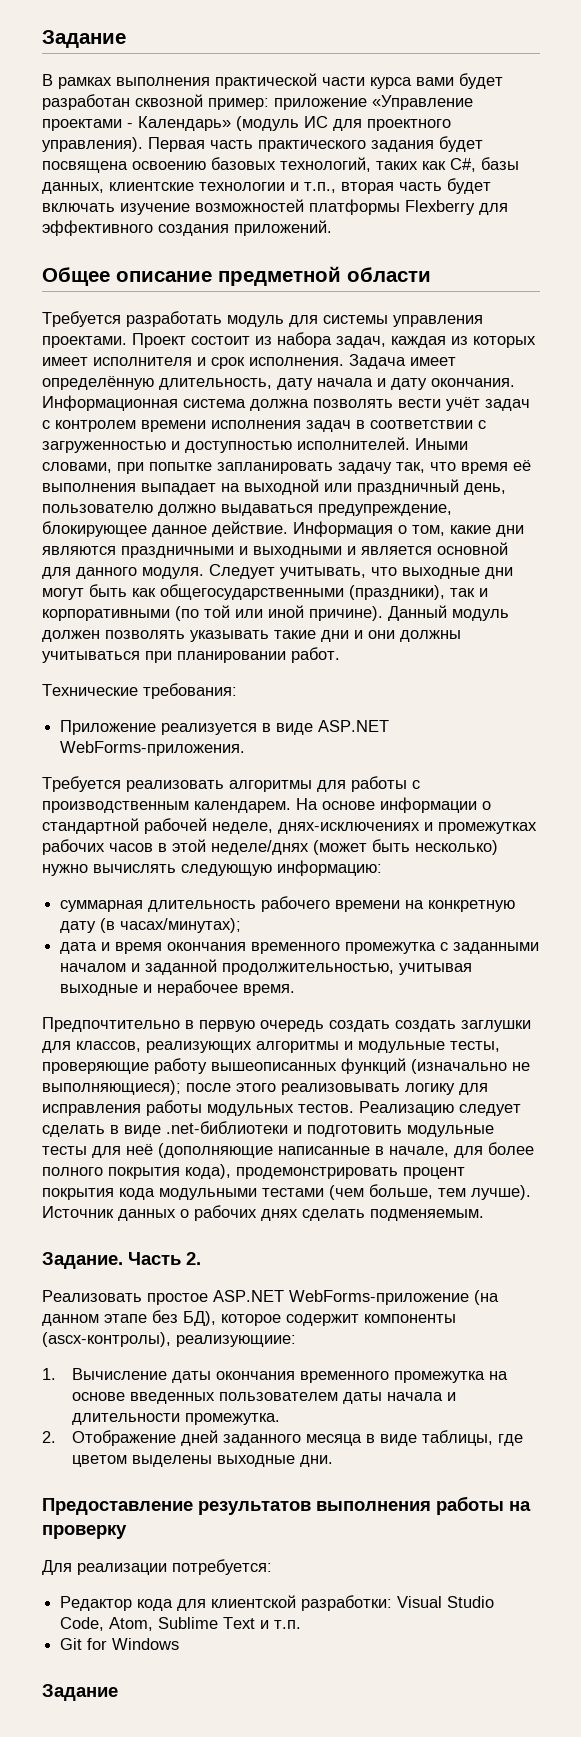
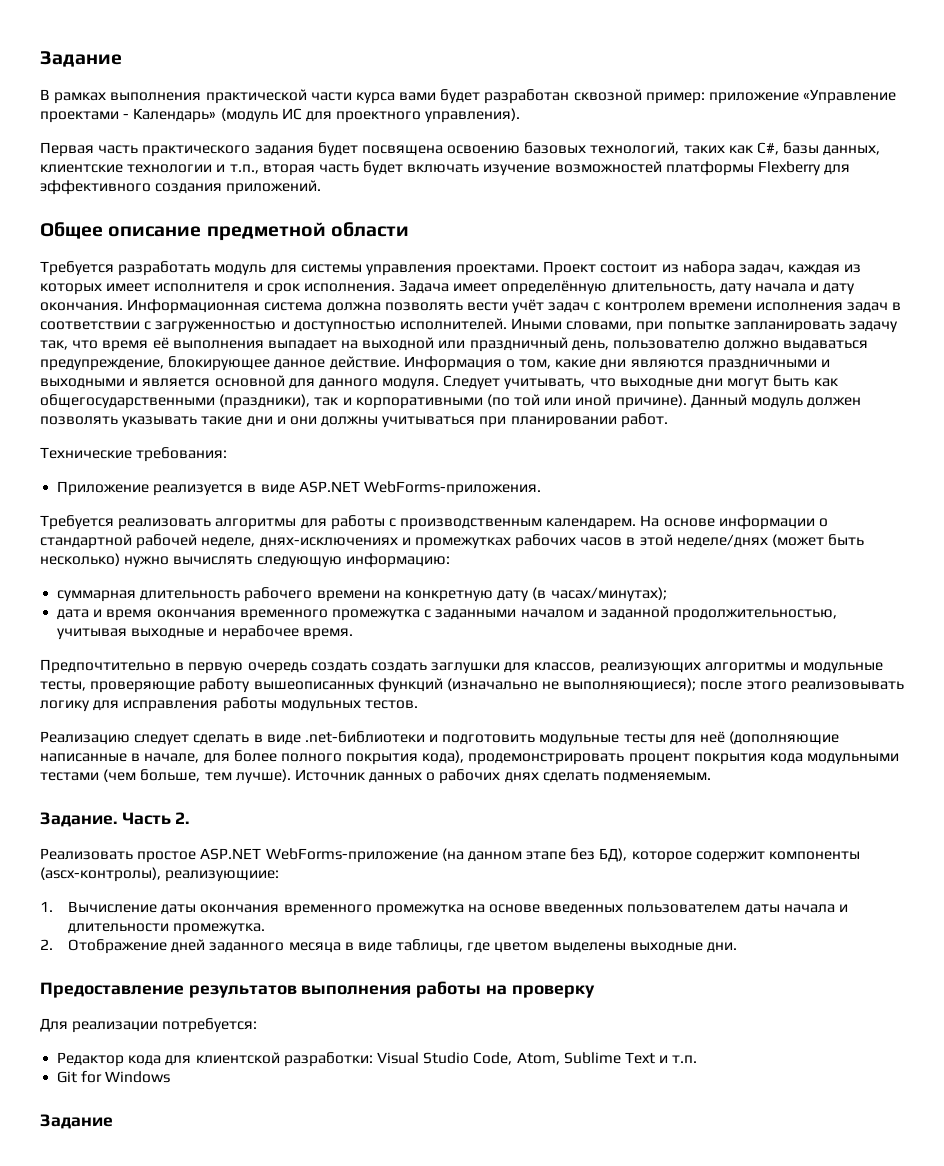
(143, 144) none -> (521, 115) //
(354, 1108) none -> (418, 704) //

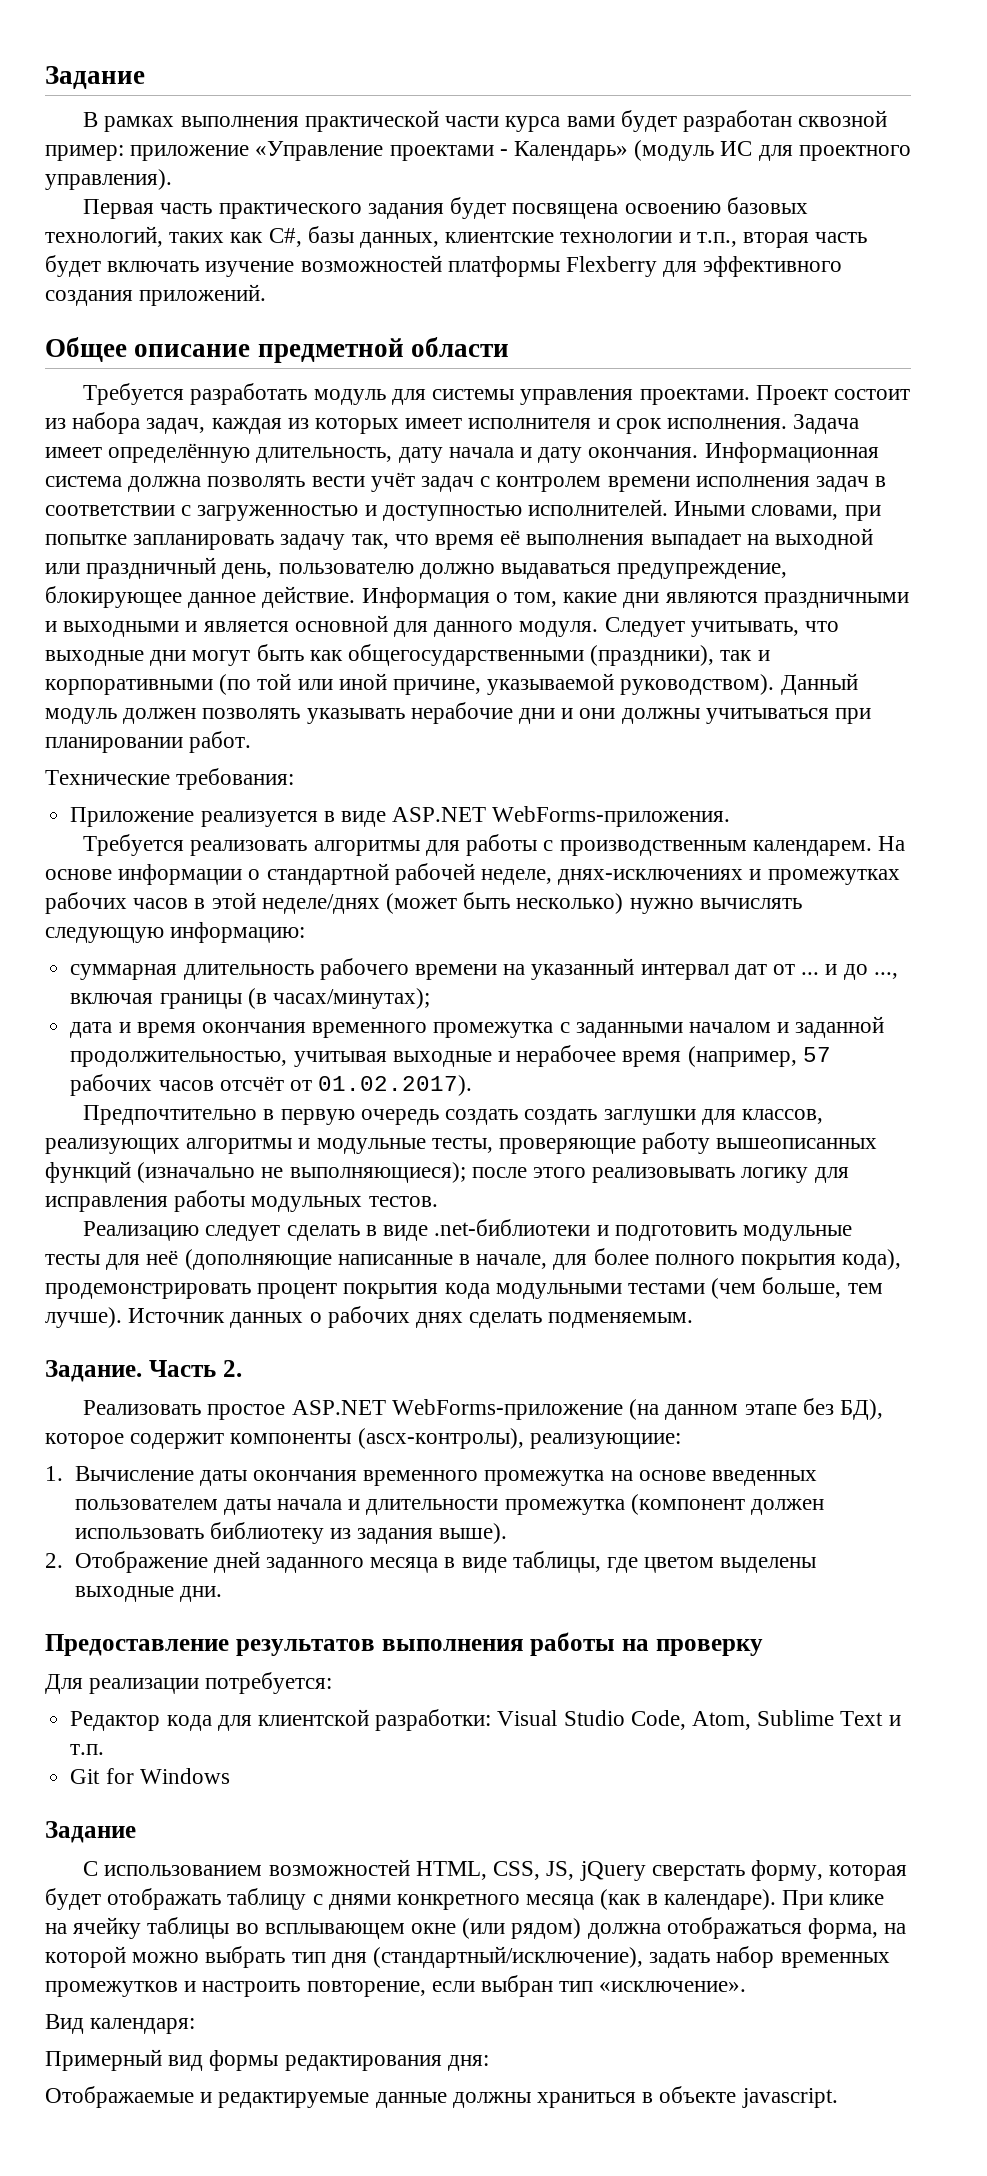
[615,394,687,409] причине). -> [393,673,775,695] причине, указываемой руководством).
[201,416,243,425] такие -> [410,702,513,724] нерабочие
[404,590,530,602] конкретную дату -> [531,958,898,980] [70,993,242,1009] указанный интервал дат от ... и до ..., включая границы
[302,628,353,640] время. -> [622,1046,831,1067] [70,1074,473,1096] время (например, 57 рабочих часов отсчёт от 01.02.2017).
[173,923,266,935] промежутка. -> [504,1494,824,1515] [74,1522,508,1544] промежутка (компонент должен использовать библиотеку из задания выше).
(113, 1121) none -> [83,1859,908,1881] [45,1888,885,1910] [45,1917,907,1939] [45,1946,890,1968] [45,1975,747,1997] [45,2014,196,2034] [45,2049,489,2071] [45,2086,838,2108] // С использованием возможностей HTML, CSS, JS, jQuery сверстать форму, которая будет отображать таблицу с днями конкретного месяца (как в календаре). При клике на ячейку таблицы во всплывающем окне (или рядом) должна отображаться форма, на которой можно выбрать тип дня (стандартный/исключение), задать набор временных промежутков и настроить повторение, если выбран тип «исключение». // Вид календаря: // Примерный вид формы редактирования дня: // Отображаемые и редактируемые данные должны храниться в объекте javascript.

